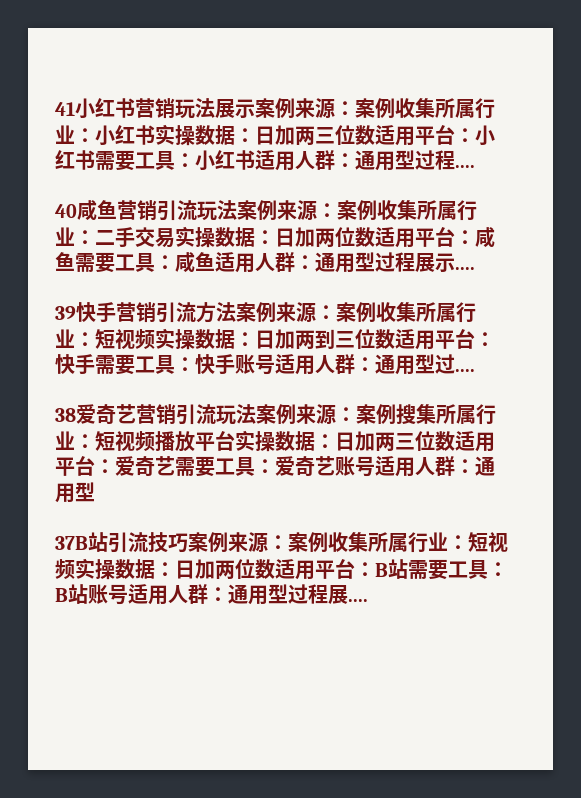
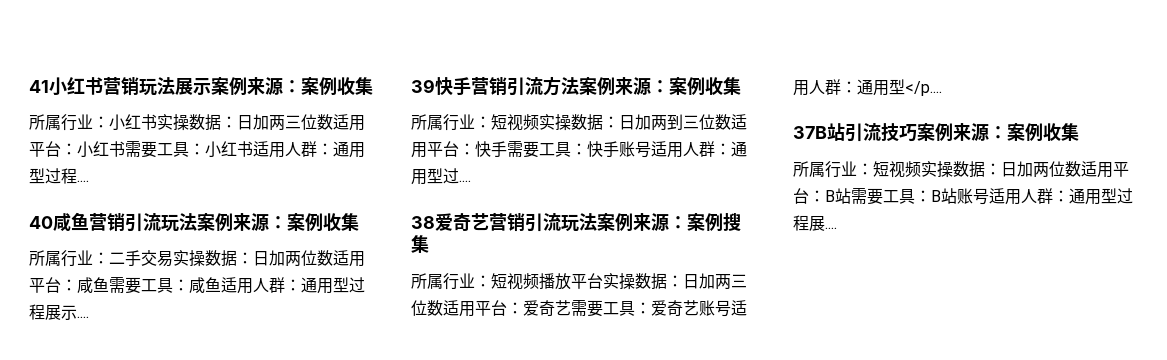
(435, 108) none -> (373, 86) //
(417, 210) none -> (359, 222) //
(416, 312) none -> (741, 86) //
(436, 414) none -> (429, 244) //
(95, 492) none -> [905,81,942,96] </p....
(368, 542) none -> (1079, 132) //

